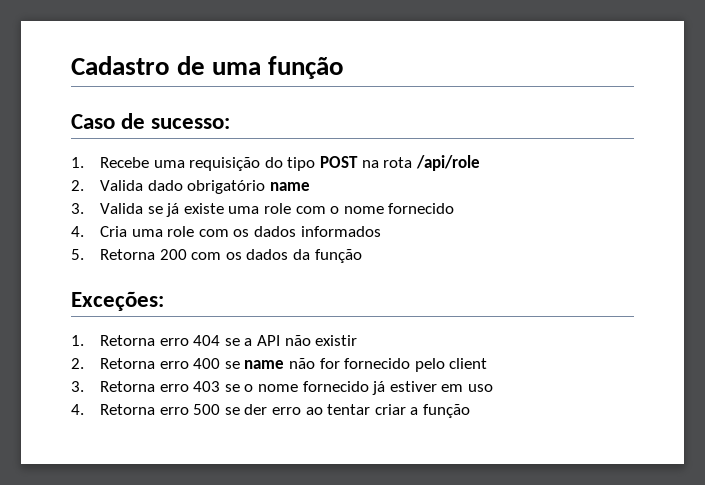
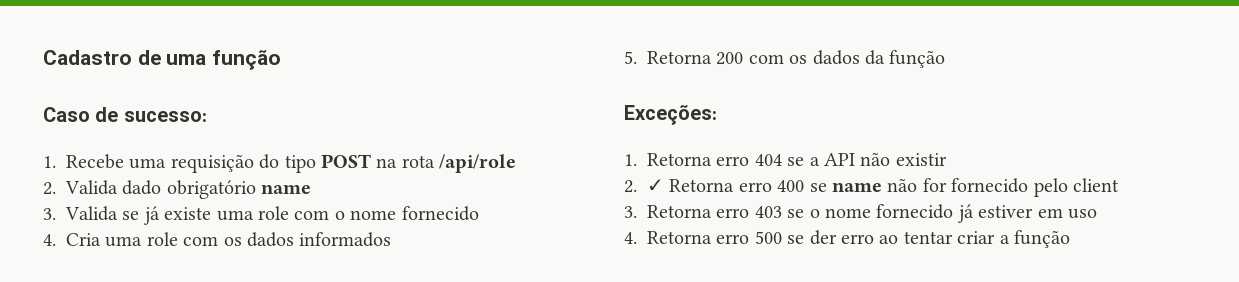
(84, 363) none -> [647,179,664,192] ✓

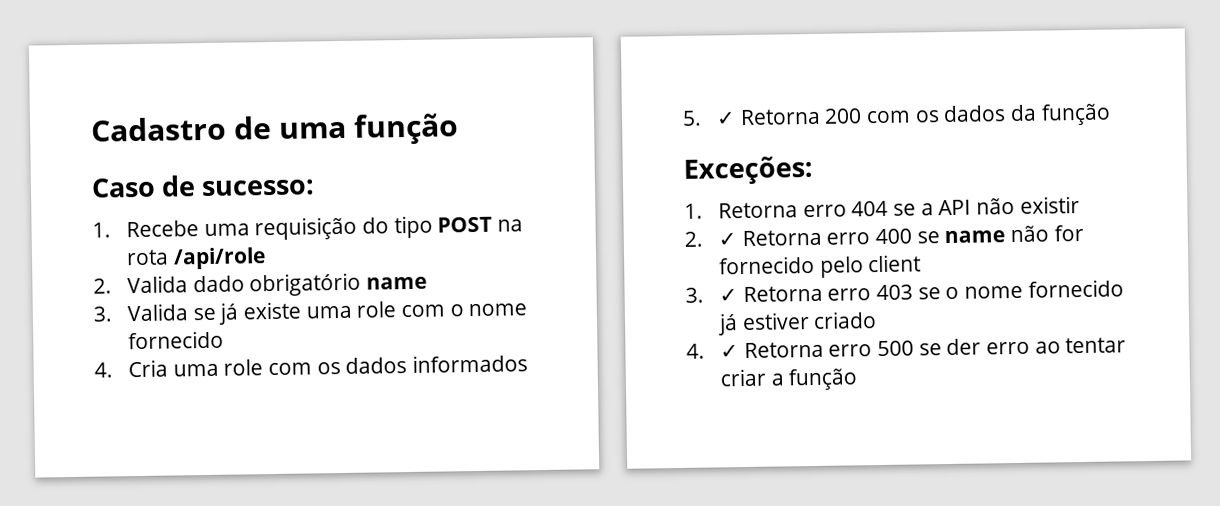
(637, 57) none -> [716,111,737,126] ✓
(637, 212) none -> [719,288,739,303] ✓
[1037,208,1097,219] [624,232,637,244] em uso // 4. -> [813,311,878,329] [686,343,740,359] criado // 4. ✓

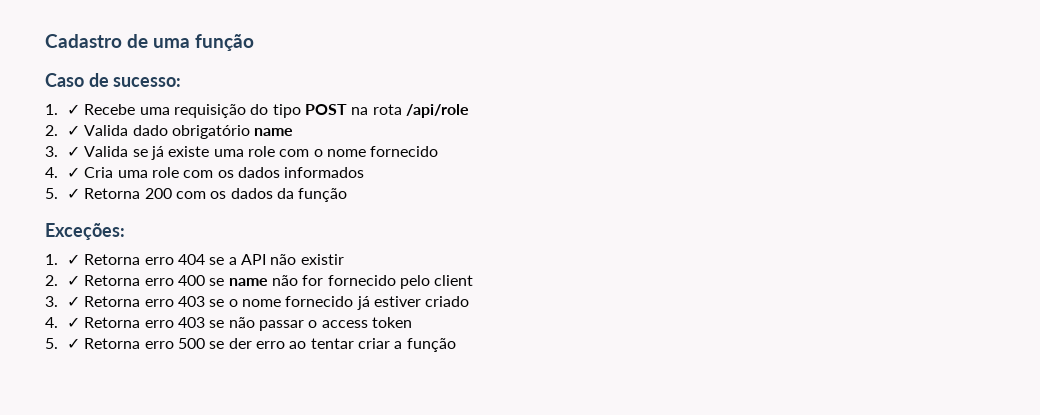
(111, 230) none -> [67,104,81,115] ✓
(112, 286) none -> [67,125,81,136] ✓
(112, 314) none -> [67,146,81,157] ✓
(113, 370) none -> [67,167,81,178] ✓
(703, 211) none -> [67,254,81,265] ✓
(873, 350) none -> [177,317,412,331] [45,338,174,349] 403 se não passar o access token // 5. ✓ Retorna erro

